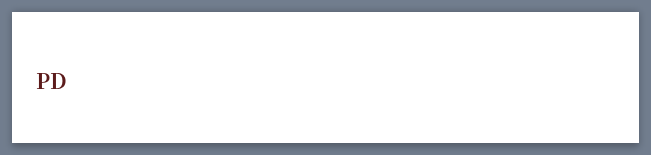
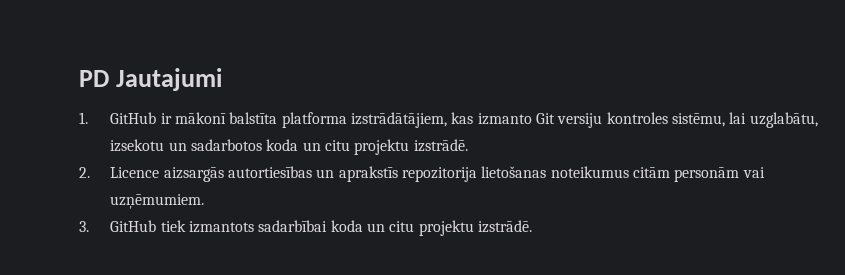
(67, 81) none -> [116,68,223,91] [79,112,818,128] [110,139,468,155] [79,166,765,182] [110,194,205,209] [79,220,532,236] Jautajumi // 1. GitHub ir mākonī balstīta platforma izstrādātājiem, kas izmanto Git versiju kontroles sistēmu, lai uzglabātu, izsekotu un sadarbotos koda un citu projektu izstrādē. // 2. Licence aizsargās autortiesības un aprakstīs repozitorija lietošanas noteikumus citām personām vai uzņēmumiem. // 3. GitHub tiek izmantots sadarbībai koda un citu projektu izstrādē.

